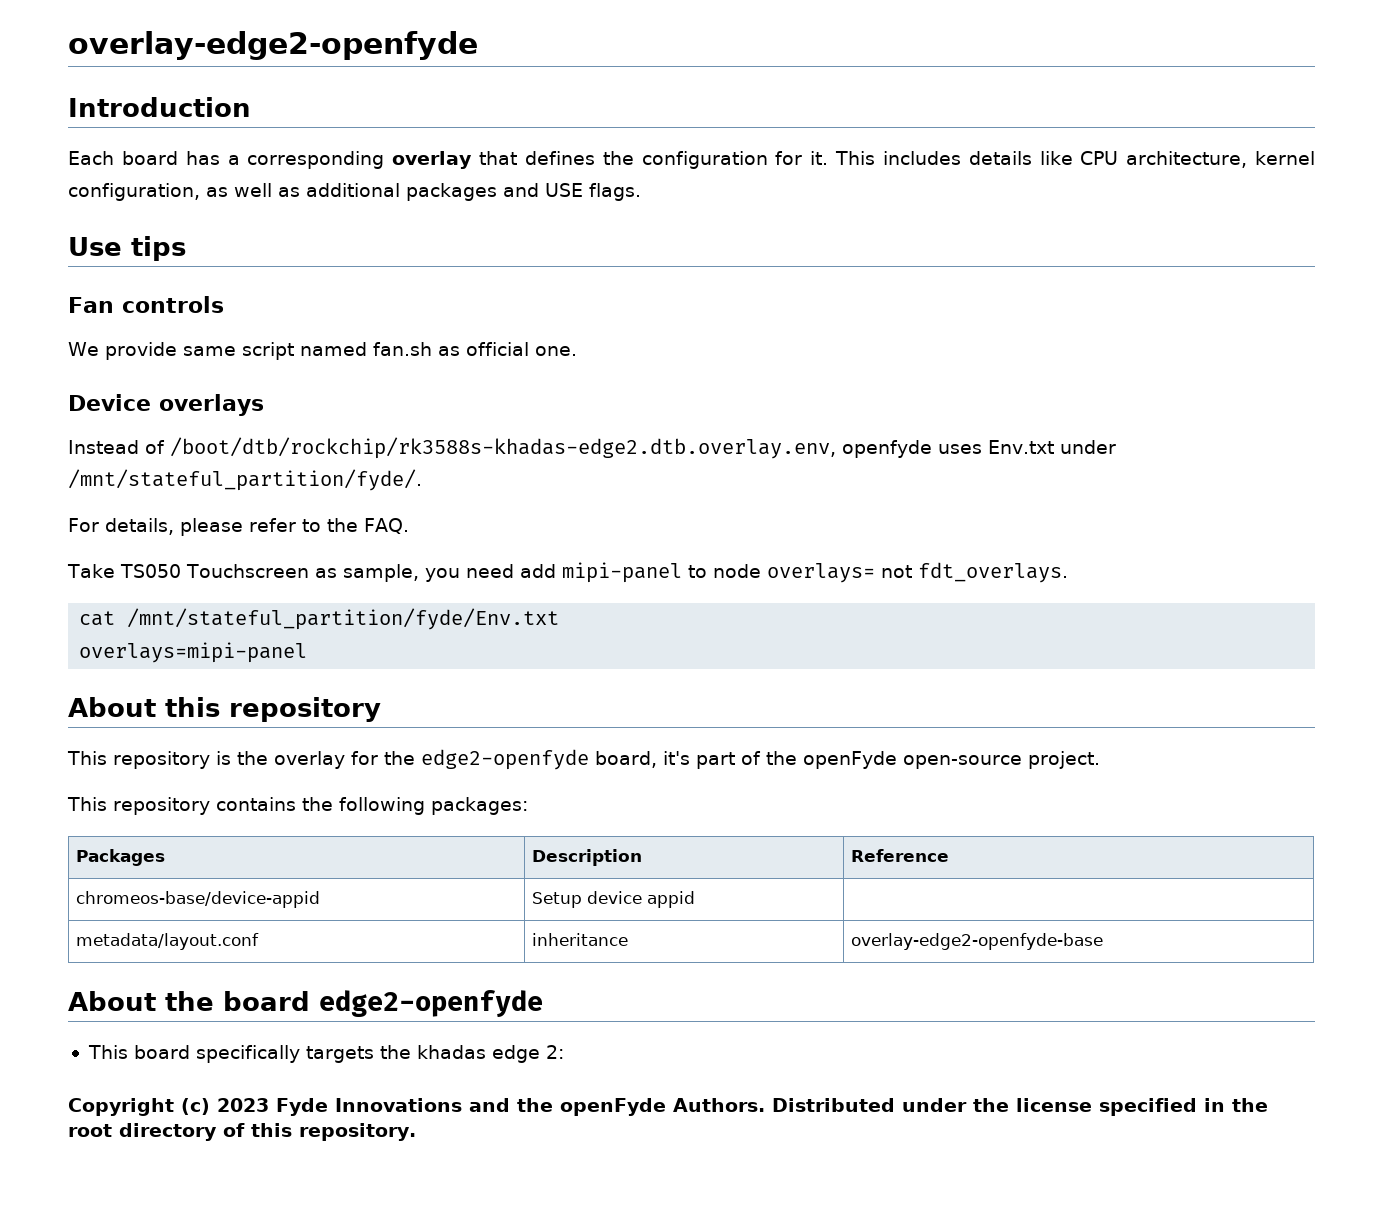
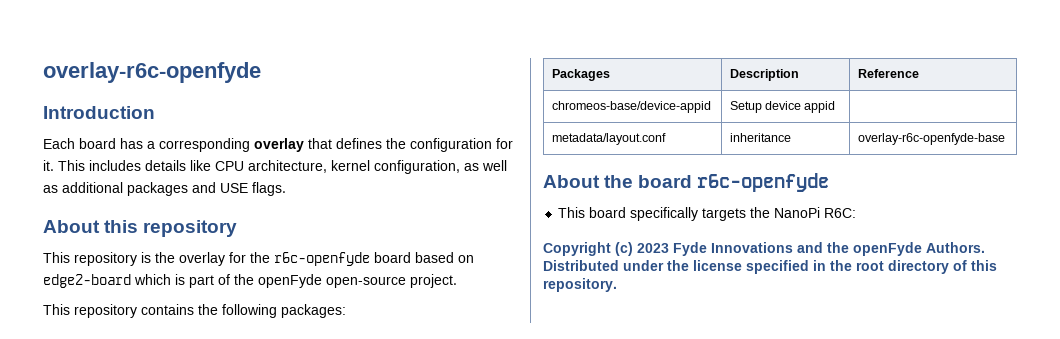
[68,31,478,60] overlay-edge2-openfyde -> [43,62,261,83] overlay-r6c-openfyde
[68,236,186,261] [68,296,224,313] [68,342,577,360] [68,394,264,416] [68,437,1116,459] [68,469,422,491] [68,518,409,536] [67,562,1068,583] [79,608,560,630] [79,642,308,663] // Use tips // Fan controls // We provide same script named fan.sh as official one. // Device overlays // Instead of /boot/dtb/rockchip/rk3588s-khadas-edge2.dtb.overlay.env, openfyde uses Env.txt under /mnt/stateful_partition/fyde/. // For details, please refer to the FAQ. // Take TS050 Touchscreen as sample, you need add mipi-panel to node overlays= not fdt_overlays. // cat /mnt/stateful_partition/fyde/Env.txt // overlays=mipi-panel -> (286, 189) none
[421,749,690,770] edge2-openfyde board, it's -> [274,252,474,266] [43,274,185,288] r6c-openfyde board based on edge2-board which is
[851,933,1104,950] overlay-edge2-openfyde-base -> [857,133,1005,145] overlay-r6c-openfyde-base
[319,990,543,1017] edge2-openfyde -> [697,173,830,192] r6c-openfyde
[416,1045,564,1063] khadas edge 2: -> [774,207,857,218] NanoPi R6C:

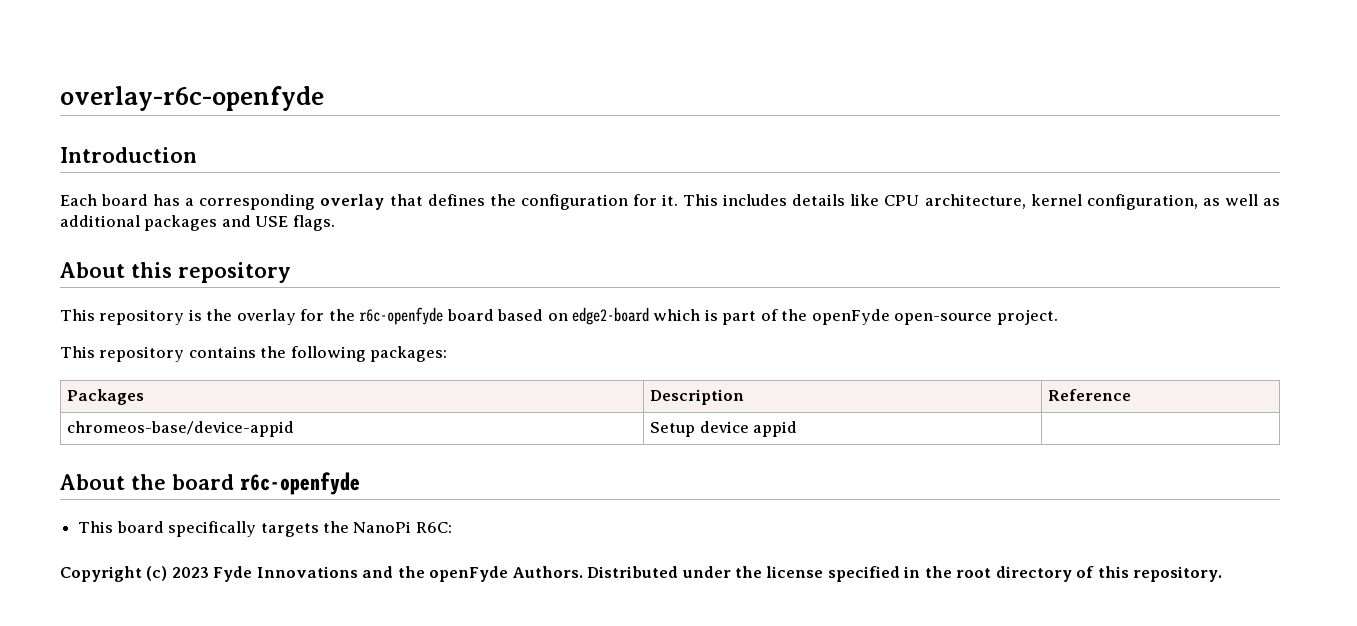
[551,133,666,145] [729,133,791,142] [857,133,1005,145] // metadata/layout.conf | inheritance | overlay-r6c-openfyde-base -> (798, 429) none

